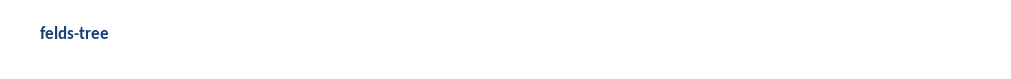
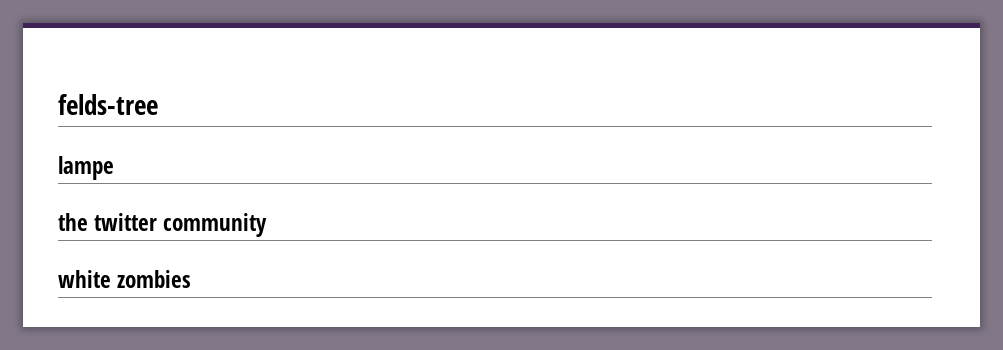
(109, 32) none -> [58,156,114,180] [58,213,268,237] [58,270,192,288] // lampe // the twitter community // white zombies

